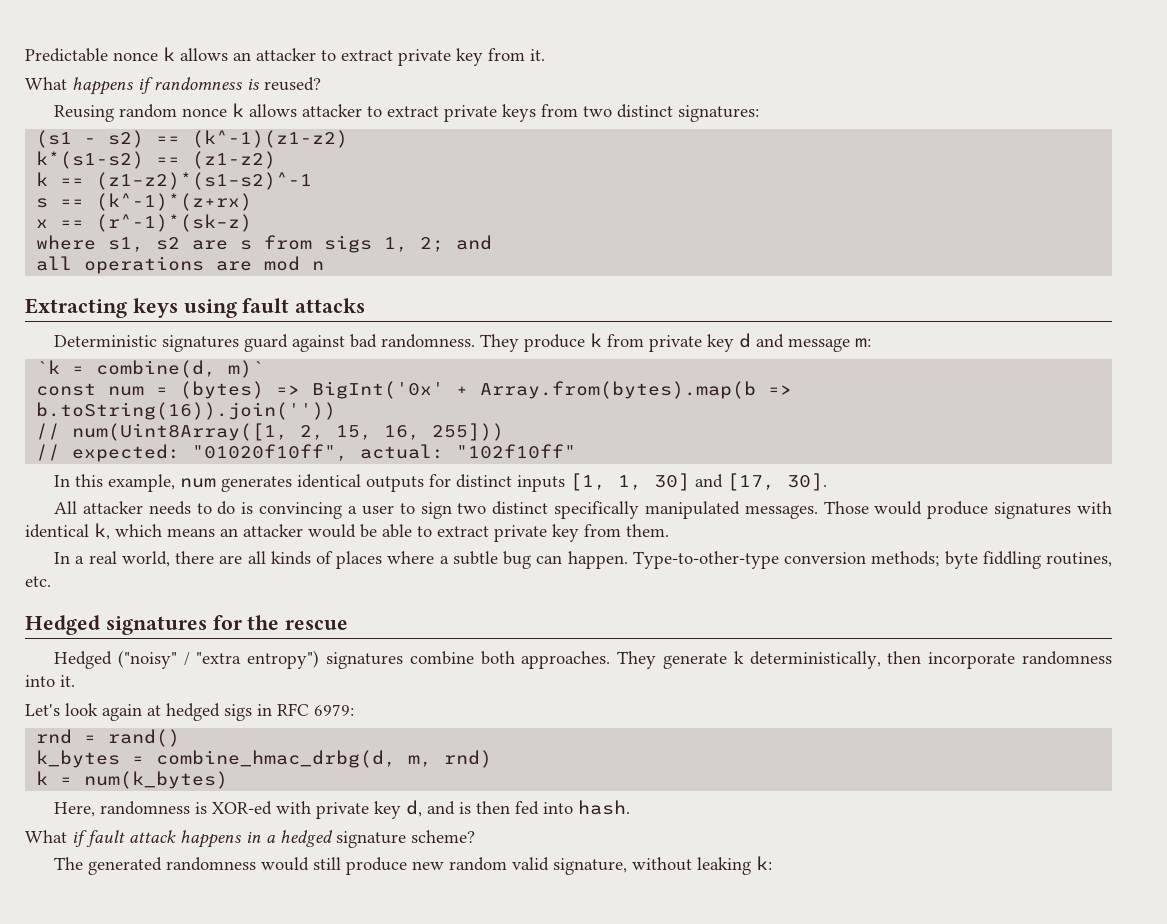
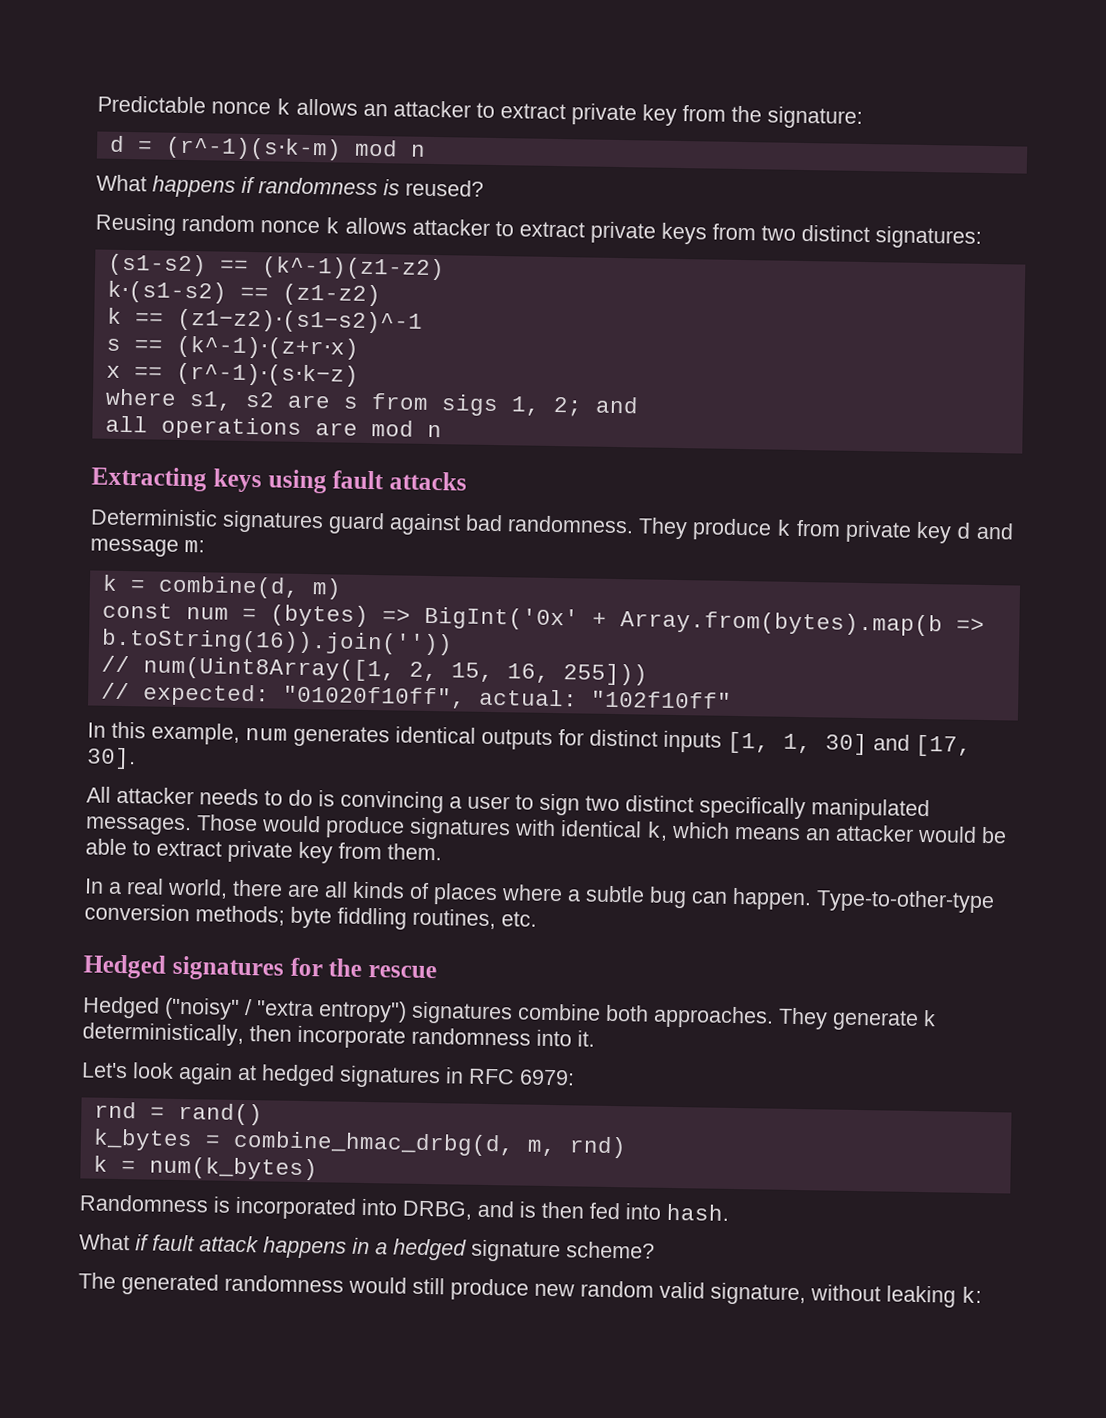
[530,49,545,61] it. -> [731,105,863,129] [108,135,426,161] the signature: // d = (r^-1)(s⋅k-m) mod n
[36,130,145,148] (s1 - s2) -> [106,253,207,277] (s1-s2)
[36,151,145,169] k*(s1-s2) -> [106,280,227,304] k⋅(s1-s2)
[96,172,313,190] (z1−z2)*(s1−s2)^-1 -> [176,308,423,334] (z1−z2)⋅(s1−s2)^-1
[96,193,253,211] (k^-1)*(z+rx) -> [175,335,359,360] (k^-1)⋅(z+r⋅x)
[96,214,253,232] (r^-1)*(sk−z) -> [175,362,359,387] (r^-1)⋅(s⋅k−z)
[36,360,61,374] `k -> [101,574,118,591] k
[228,360,265,378] m)` -> [311,578,342,600] m)
[224,704,252,721] sigs -> [339,1065,441,1089] signatures
[54,800,423,819] Here, randomness is XOR-ed with private key d, -> [79,1194,472,1220] Randomness is incorporated into DRBG,

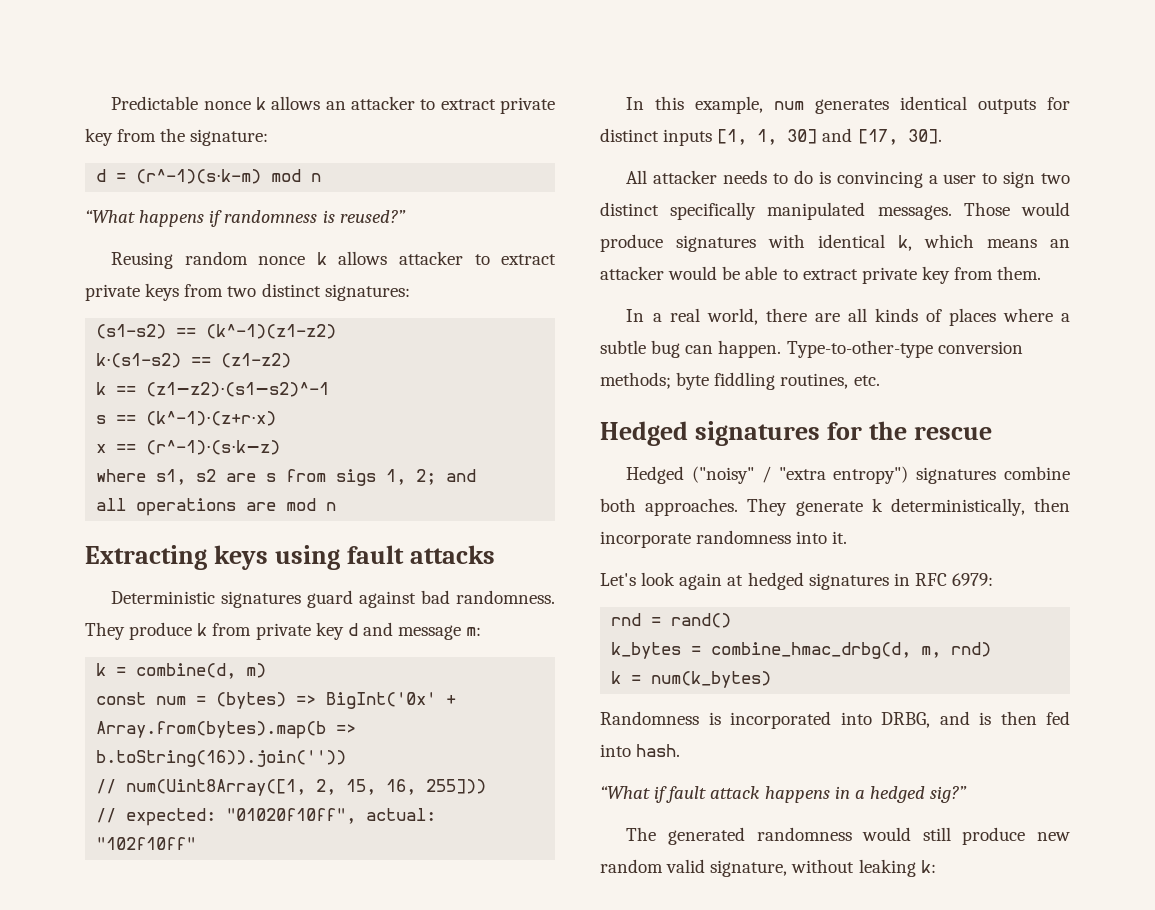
[96,174,147,192] What -> [85,210,135,223] “What
[405,179,484,197] reused? -> [339,210,406,223] reused?”
[79,1233,130,1251] What -> [600,786,650,799] “What
[471,1239,655,1263] signature scheme? -> [930,786,968,803] sig?”

